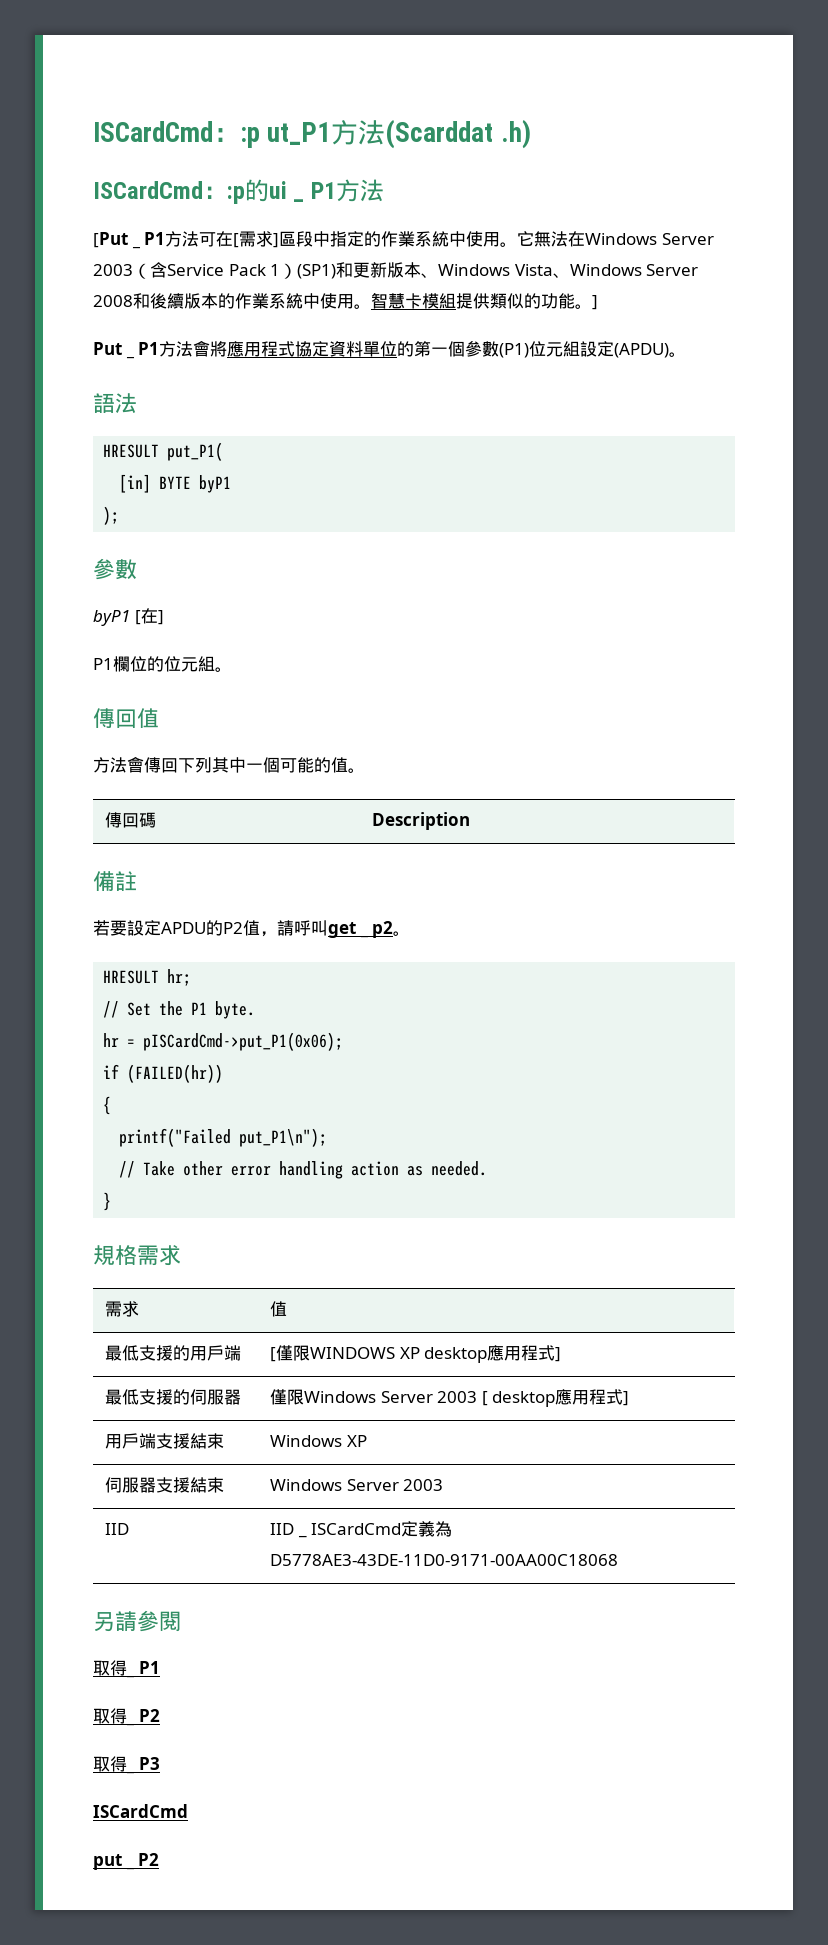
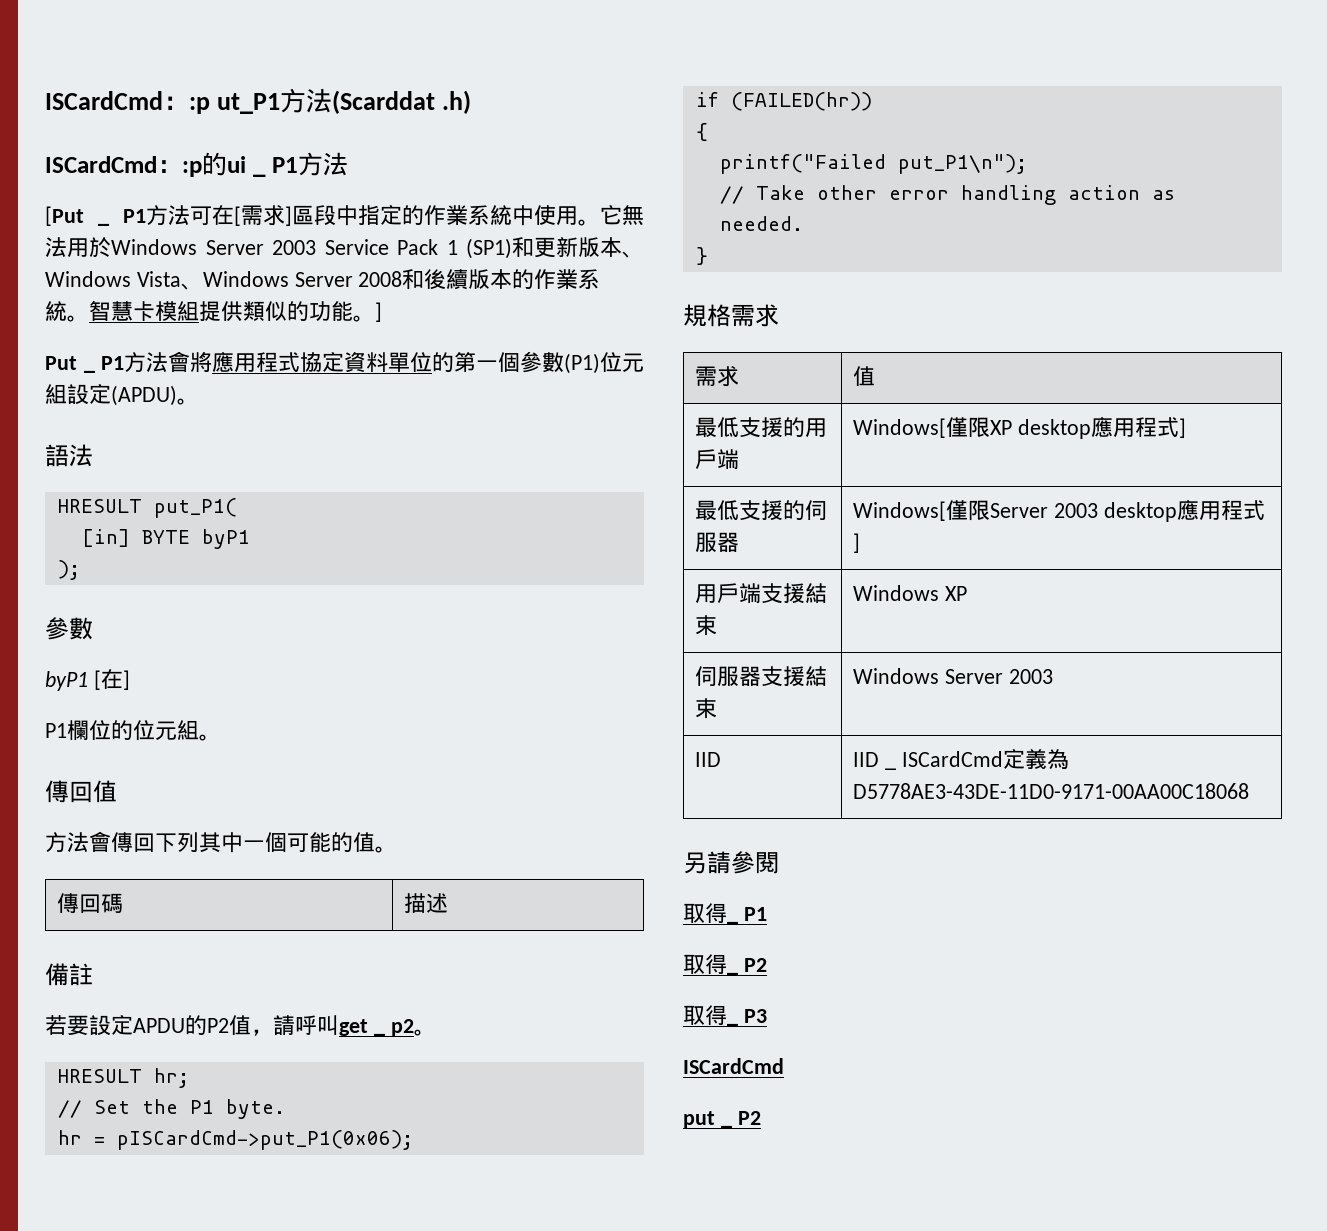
[568,231,714,247] [93,262,167,279] 在Windows Server 2003（含 -> [67,237,316,257] 用於Windows Server 2003
[280,263,298,279] ） -> (458, 247) none
[303,293,354,309] 中使用 -> (67, 311) none
[372,812,471,830] Description -> [403,893,448,913] 描述
[270,1345,396,1362] [僅限WINDOWS -> [852,417,990,438] Windows[僅限
[270,1389,488,1406] 僅限Windows Server 2003 [ -> [852,500,1098,521] Windows[僅限Server 2003

